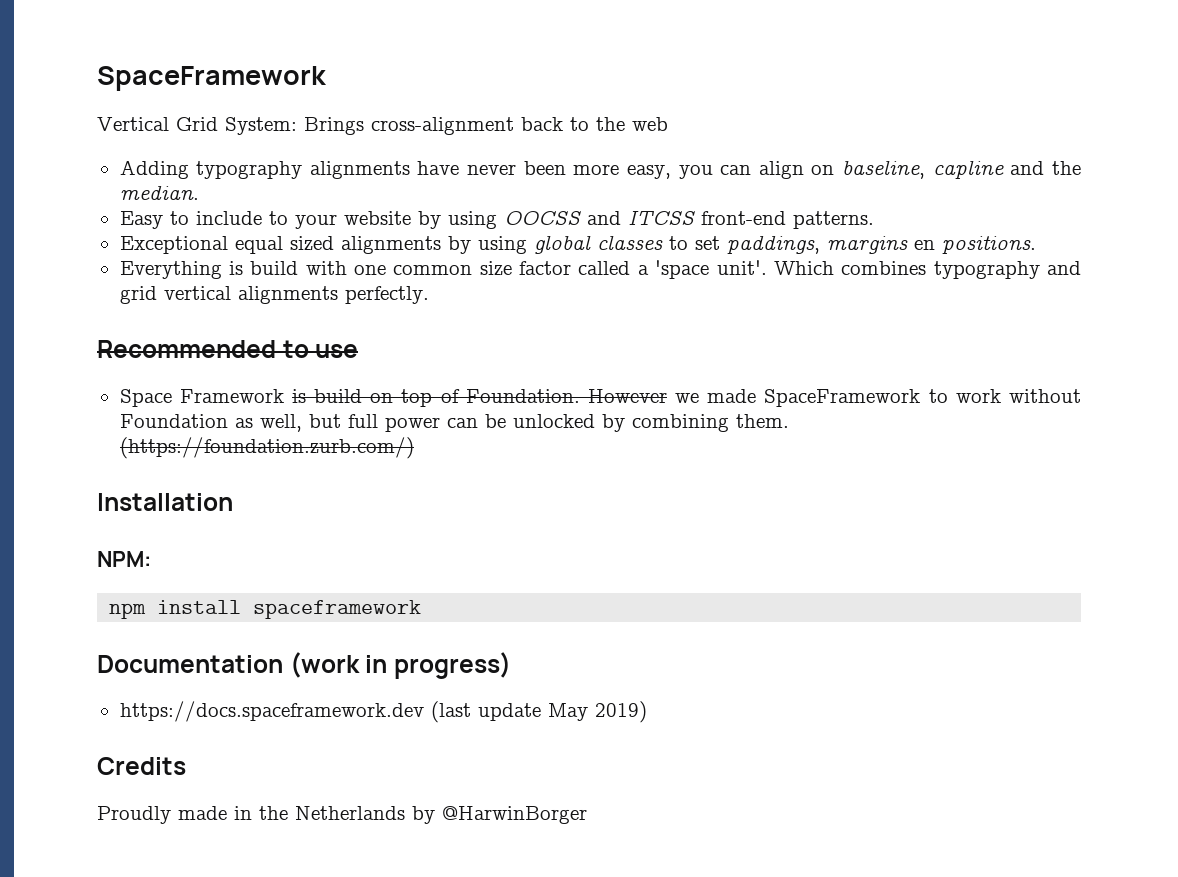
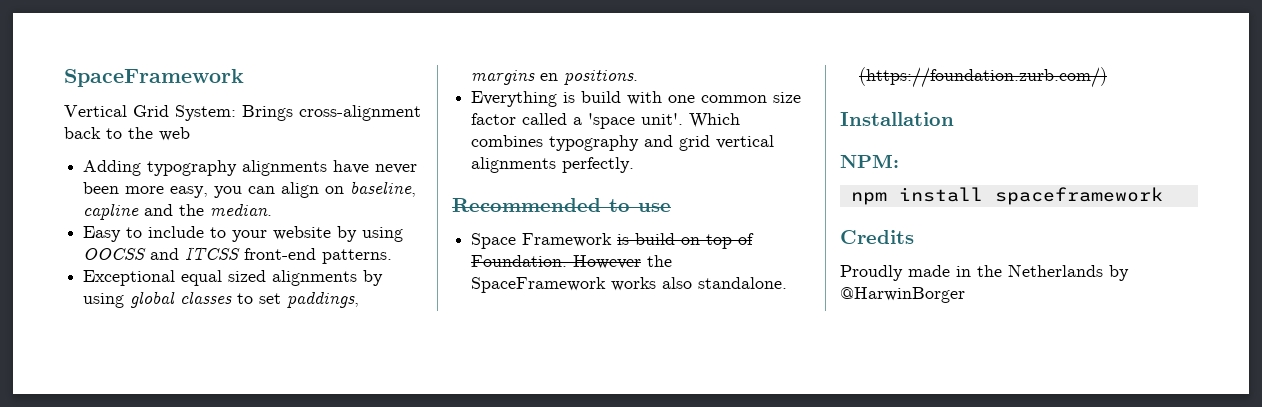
[675,389,1081,407] [119,414,789,432] we made SpaceFramework to work without Foundation as well, but full power can be unlocked by combining them. -> [647,255,673,267] [471,277,788,293] the SpaceFramework works also standalone.
[97,652,511,679] [119,701,647,723] // Documentation (work in progress) // https://docs.spaceframework.dev (last update May 2019) -> (1163, 196) none

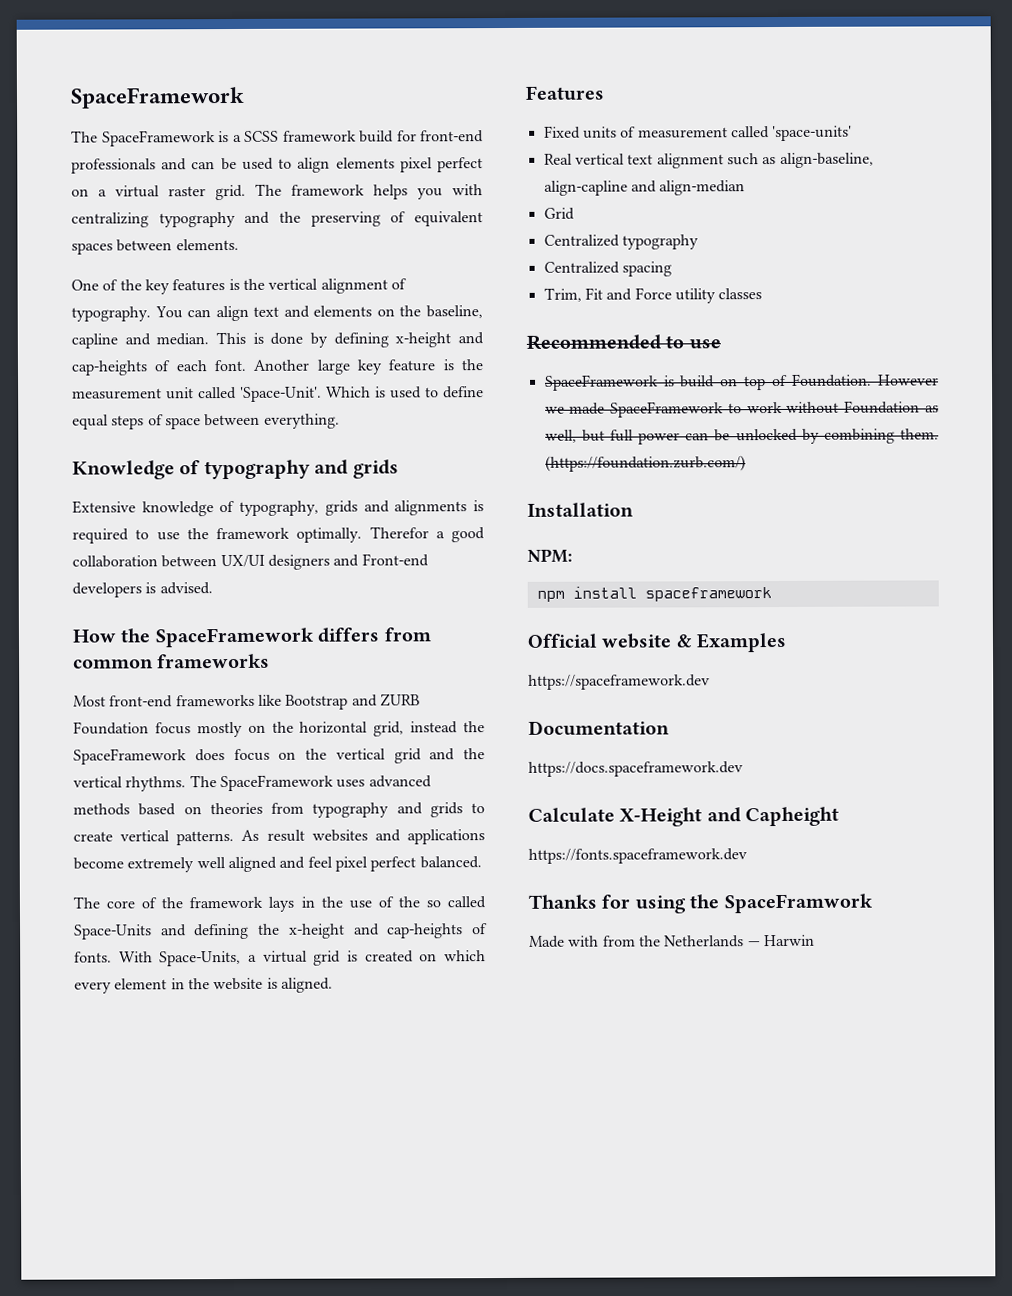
[64,105,421,121] [64,127,190,141] [83,160,418,176] [83,181,417,198] [83,203,273,220] [83,226,404,242] [83,247,393,264] [83,270,384,286] [83,291,360,308] [471,70,639,85] [471,91,802,107] [471,113,741,129] [471,135,775,151] [471,157,635,173] Vertical Grid System: Brings cross-alignment back to the web // Adding typography alignments have never been more easy, you can align on baseline, capline and the median. // Easy to include to your website by using OOCSS and ITCSS front-end patterns. // Exceptional equal sized alignments by using global classes to set paddings, margins en positions. // Everything is build with one common size factor called a 'space unit'. Which combines typography and grid vertical alignments perfectly. -> [71,130,484,147] [71,157,484,174] [71,183,483,201] [71,211,484,228] [71,238,239,255] [71,278,407,295] [71,305,483,322] [71,331,484,349] [71,359,483,376] [72,386,484,402] [72,413,340,430] [72,459,399,480] [72,500,485,517] [72,526,485,544] [72,553,429,570] [72,582,213,598] [72,627,431,648] [73,653,271,669] [73,693,420,710] [73,721,485,738] [73,748,485,765] [73,774,432,792] [73,802,485,818] [73,829,485,846] [73,856,482,873] [73,896,486,912] [74,923,489,940] [74,950,487,967] [74,977,333,994] [525,85,604,101] [543,125,853,142] [543,152,874,169] [543,180,746,196] [543,207,575,220] [543,234,699,250] [543,261,672,277] [543,287,763,304] The SpaceFramework is a SCSS framework build for front-end professionals and can be used to align elements pixel perfect on a virtual raster grid. The framework helps you with centralizing typography and the preserving of equivalent spaces between elements. // One of the key features is the vertical alignment of typography. You can align text and elements on the baseline, capline and median. This is done by defining x-height and cap-heights of each font. Another large key feature is the measurement unit called 'Space-Unit'. Which is used to define equal steps of space between everything. // Knowledge of typography and grids // Extensive knowledge of typography, grids and alignments is required to use the framework optimally. Therefor a good collaboration between UX/UI designers and Front-end developers is advised. // How the SpaceFramework differs from common frameworks // Most front-end frameworks like Bootstrap and ZURB Foundation focus mostly on the horizontal grid, instead the SpaceFramework does focus on the vertical grid and the vertical rhythms. The SpaceFramework uses advanced methods based on theories from typography and grids to create vertical patterns. As result websites and applications become extremely well aligned and feel pixel perfect balanced. // The core of the framework lays in the use of the so called Space-Units and defining the x-height and cap-heights of fonts. With Space-Units, a virtual grid is created on which every element in the website is aligned. // Features // Fixed units of measurement called 'space-units' // Real vertical text alignment such as align-baseline, align-capline and align-median // Grid // Centralized typography // Centralized spacing // Trim, Fit and Force utility classes
[471,233,613,249] Space Framework -> [543,374,659,391] SpaceFramework
[647,255,673,267] [471,277,788,293] the SpaceFramework works also standalone. -> [544,400,939,418] [544,428,939,445] we made SpaceFramework to work without Foundation as well, but full power can be unlocked by combining them.
[840,230,914,244] [840,264,1129,281] [840,287,965,303] Credits // Proudly made in the Netherlands by @HarwinBorger -> [527,632,788,653] [528,674,710,690] [528,720,670,736] [528,761,743,777] [528,806,840,827] [528,848,747,864] [528,893,873,914] [529,934,815,948] Official website & Examples // https://spaceframework.dev // Documentation // https://docs.spaceframework.dev // Calculate X-Height and Capheight // https://fonts.spaceframework.dev // Thanks for using the SpaceFramwork // Made with from the Netherlands — Harwin

